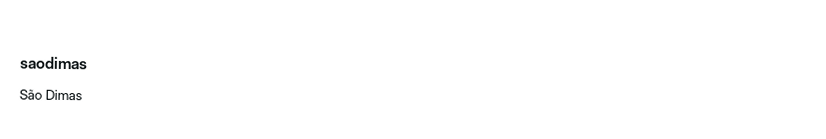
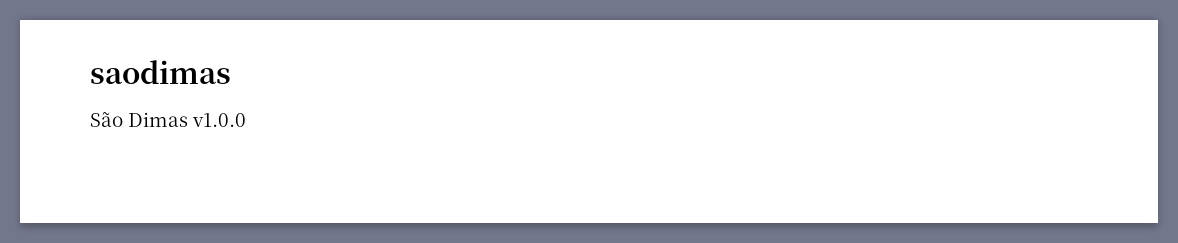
(82, 95) none -> [192,113,247,127] v1.0.0

